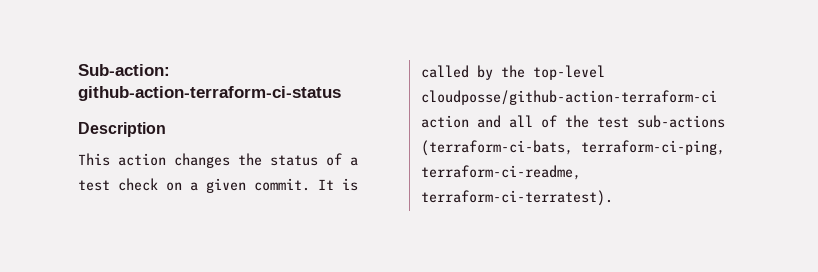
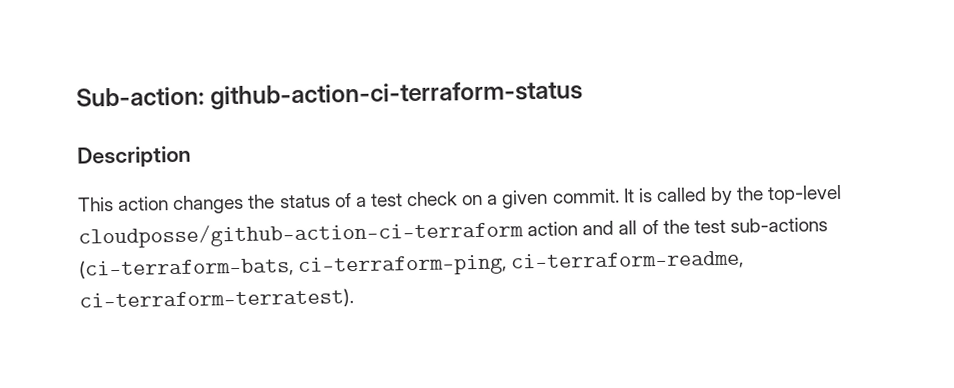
[78,86,341,101] github-action-terraform-ci-status -> [210,80,584,110] github-action-ci-terraform-status
[421,90,717,105] cloudposse/github-action-terraform-ci -> [78,220,524,249] cloudposse/github-action-ci-terraform
[421,140,725,156] [421,165,581,180] [421,190,613,206] (terraform-ci-bats, terraform-ci-ping, terraform-ci-readme, terraform-ci-terratest). -> [79,250,745,279] [79,288,354,311] (ci-terraform-bats, ci-terraform-ping, ci-terraform-readme, ci-terraform-terratest).

